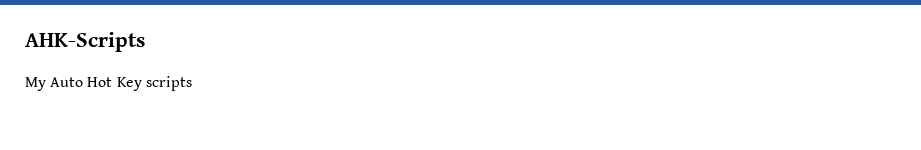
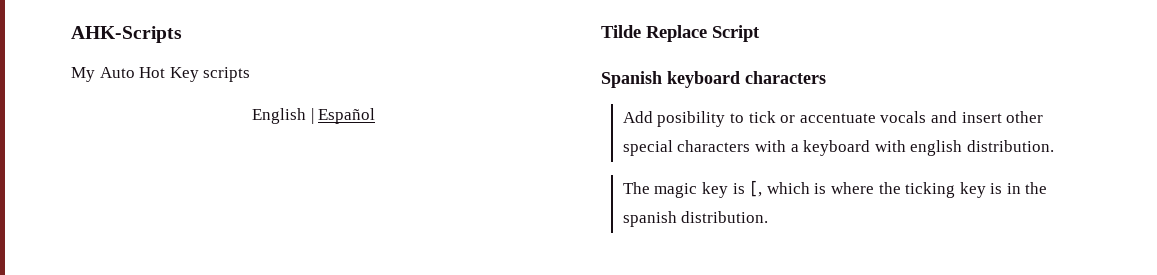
(192, 83) none -> [251,108,376,124] [601,25,760,42] [601,71,826,88] [622,111,1044,127] [622,140,1054,156] [622,180,1048,198] [622,211,769,227] // English | Español // Tilde Replace Script // Spanish keyboard characters // Add posibility to tick or accentuate vocals and insert other special characters with a keyboard with english distribution. // The magic key is [, which is where the ticking key is in the spanish distribution.

